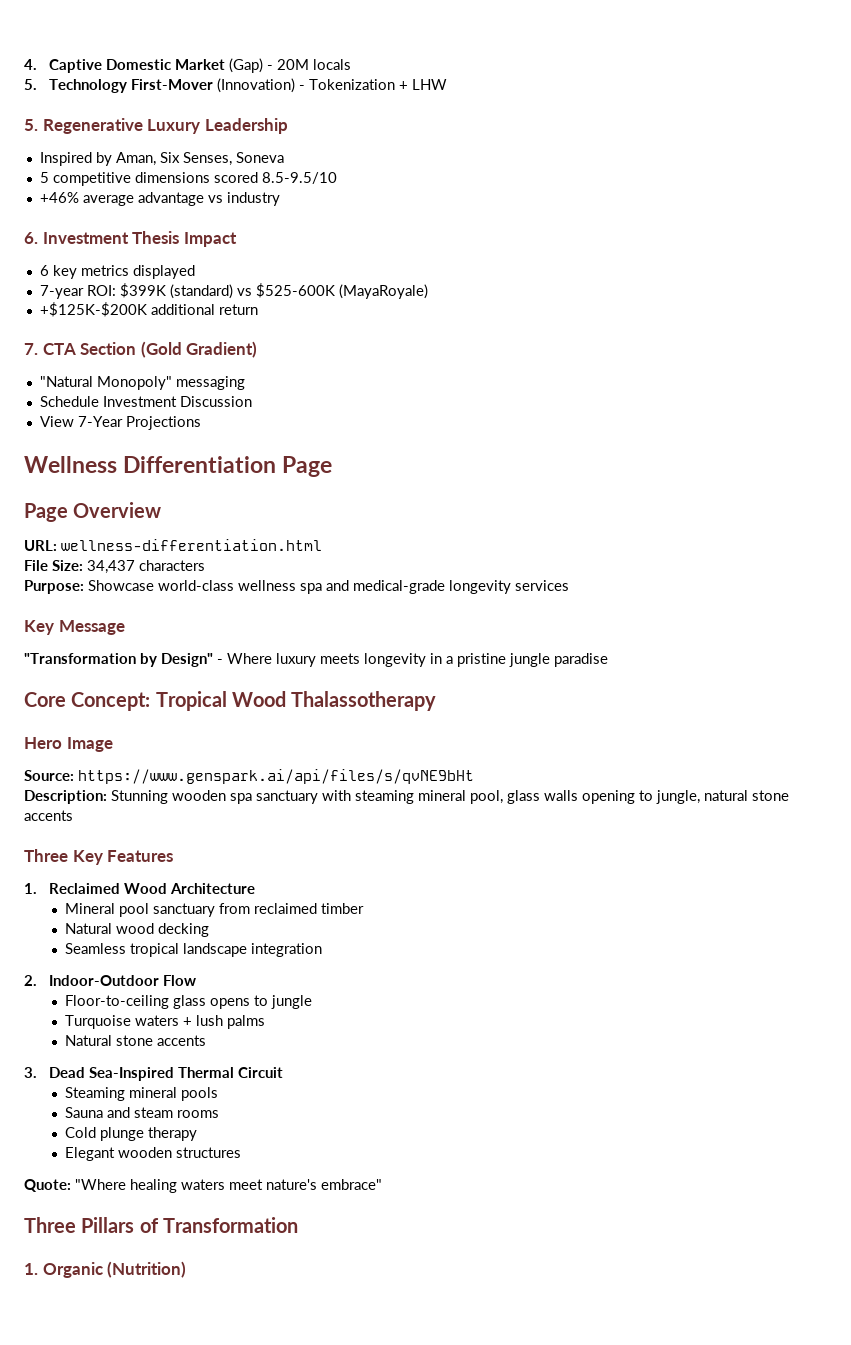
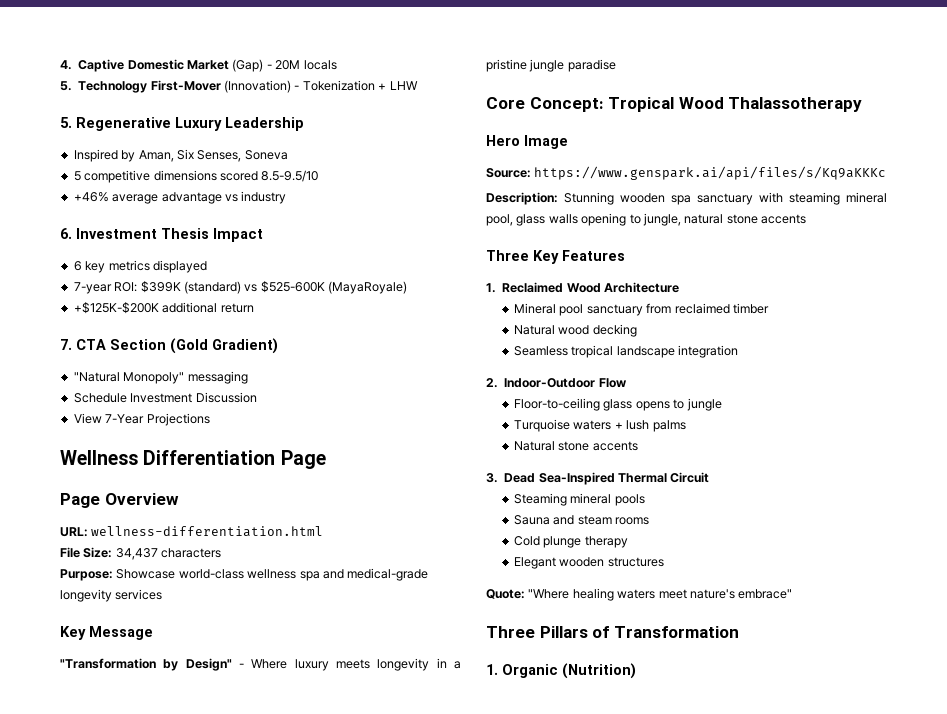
[78,769,474,784] https://www.genspark.ai/api/files/s/qvNE9bHt -> [534,166,887,180] https://www.genspark.ai/api/files/s/Kq9aKKKc

